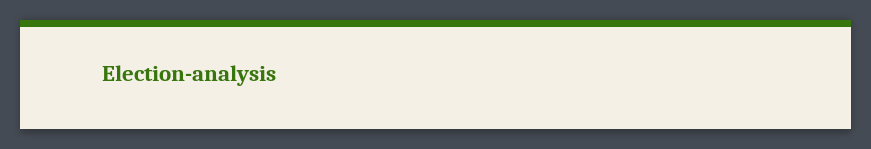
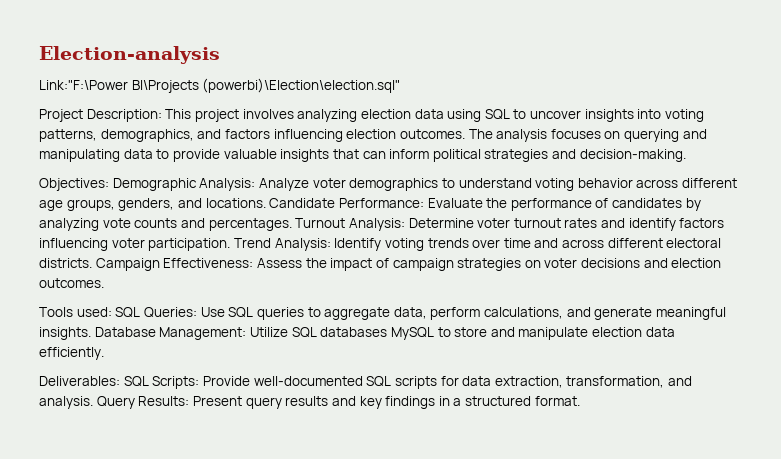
(276, 75) none -> [39,78,401,93] [39,109,705,122] [39,129,707,142] [39,149,686,162] [39,178,738,191] [39,198,701,211] [39,218,725,231] [39,238,722,251] [39,258,722,271] [39,278,104,288] [39,307,727,320] [39,327,675,340] [39,347,104,360] [39,376,693,389] [39,396,580,409] // Link:"F:\Power BI\Projects (powerbi)\Election\election.sql" // Project Description: This project involves analyzing election data using SQL to uncover insights into voting patterns, demographics, and factors influencing election outcomes. The analysis focuses on querying and manipulating data to provide valuable insights that can inform political strategies and decision-making. // Objectives: Demographic Analysis: Analyze voter demographics to understand voting behavior across different age groups, genders, and locations. Candidate Performance: Evaluate the performance of candidates by analyzing vote counts and percentages. Turnout Analysis: Determine voter turnout rates and identify factors influencing voter participation. Trend Analysis: Identify voting trends over time and across different electoral districts. Campaign Effectiveness: Assess the impact of campaign strategies on voter decisions and election outcomes. // Tools used: SQL Queries: Use SQL queries to aggregate data, perform calculations, and generate meaningful insights. Database Management: Utilize SQL databases MySQL to store and manipulate election data efficiently. // Deliverables: SQL Scripts: Provide well-documented SQL scripts for data extraction, transformation, and analysis. Query Results: Present query results and key findings in a structured format.

